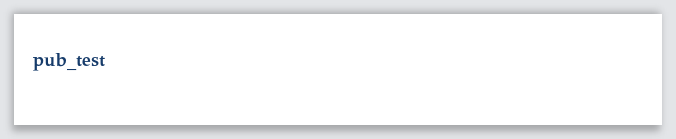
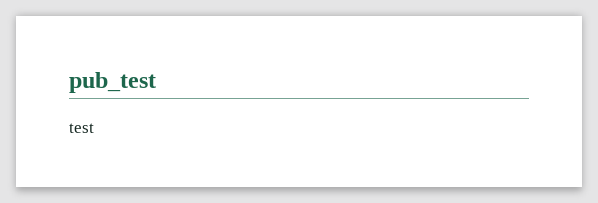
(105, 62) none -> [69,123,94,133] // test

